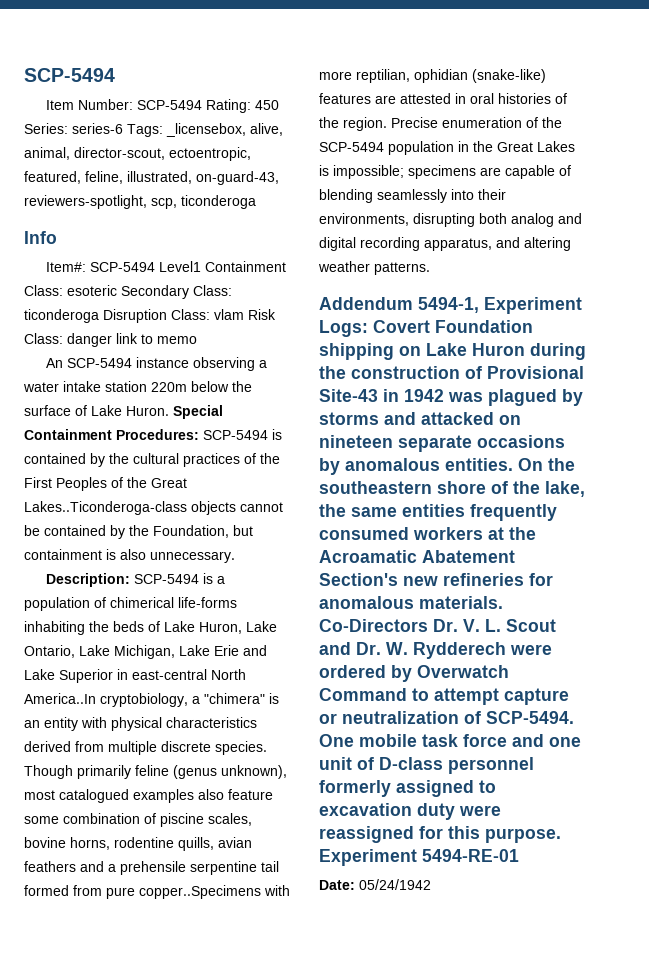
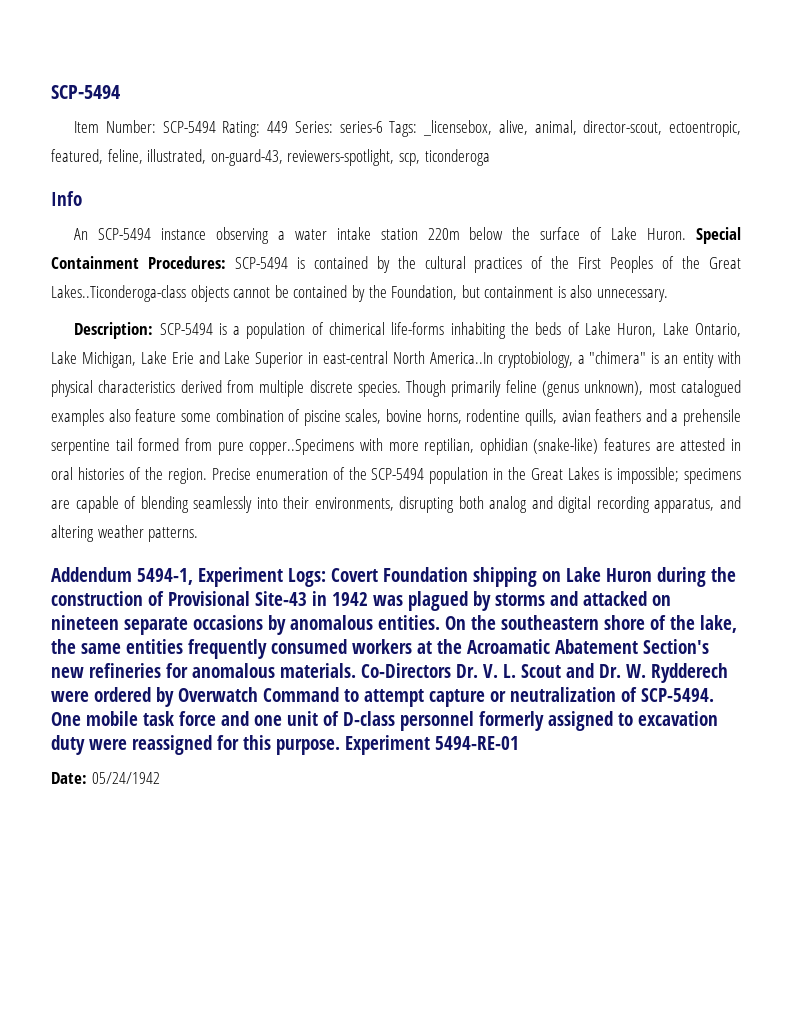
[254,100,279,110] 450 -> [267,121,289,133] 449
[45,261,286,272] [24,285,232,299] [24,309,276,323] [24,333,197,347] // Item#: SCP-5494 Level1 Containment Class: esoteric Secondary Class: ticonderoga Disruption Class: vlam Risk Class: danger link to memo -> (82, 198) none

